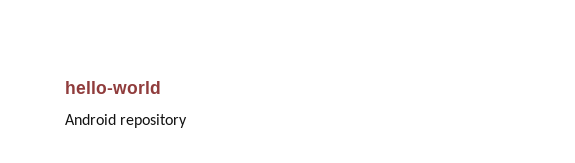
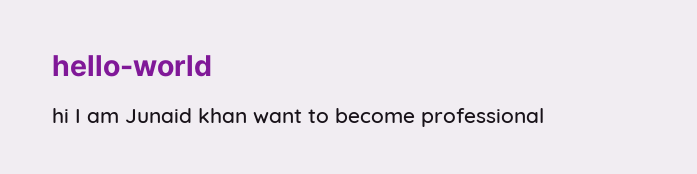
[65,114,188,128] Android repository -> [52,108,544,127] hi I am Junaid khan want to become professional

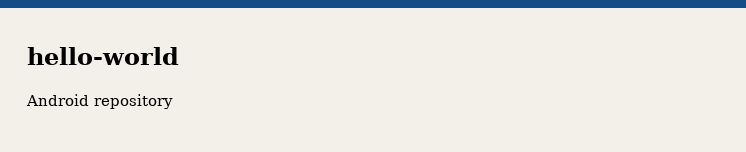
[52,108,544,127] hi I am Junaid khan want to become professional -> [26,94,173,109] Android repository

